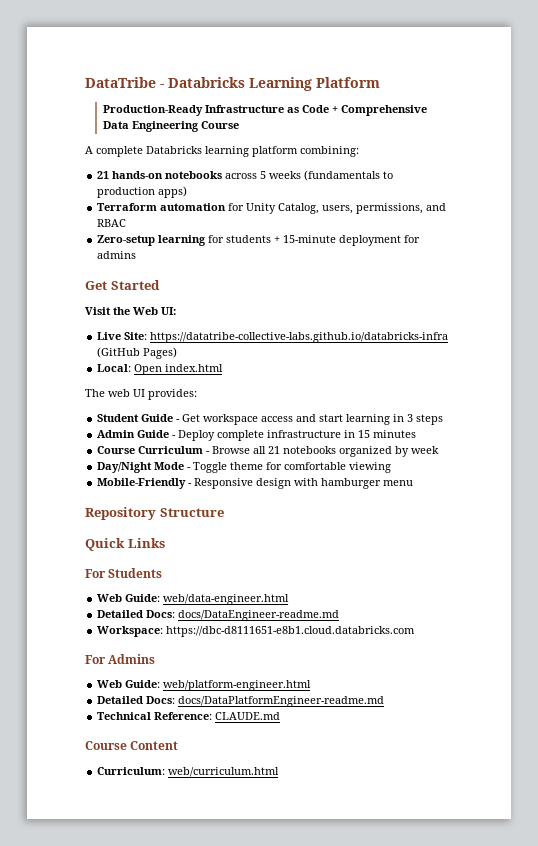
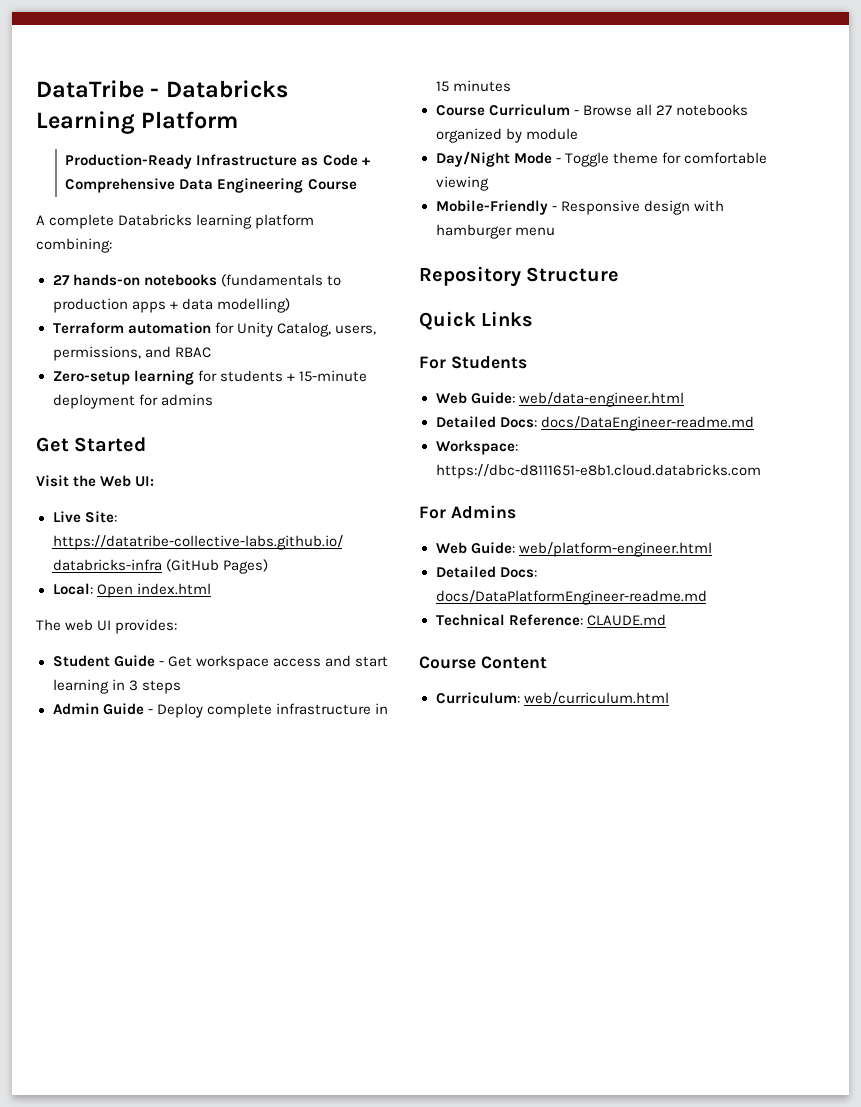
[97,171,110,179] 21 -> [52,275,70,285] 27
[225,170,394,181] [97,186,188,198] across 5 weeks (fundamentals to production apps) -> [220,274,341,287] [52,298,290,313] (fundamentals to production apps + data modelling)
[268,446,281,454] 21 -> [655,105,672,115] 27
[411,446,440,454] week -> [525,128,578,140] module

